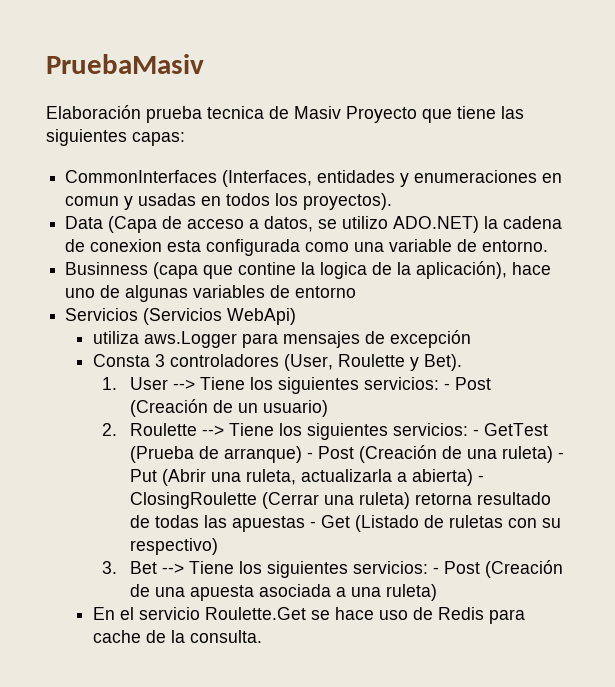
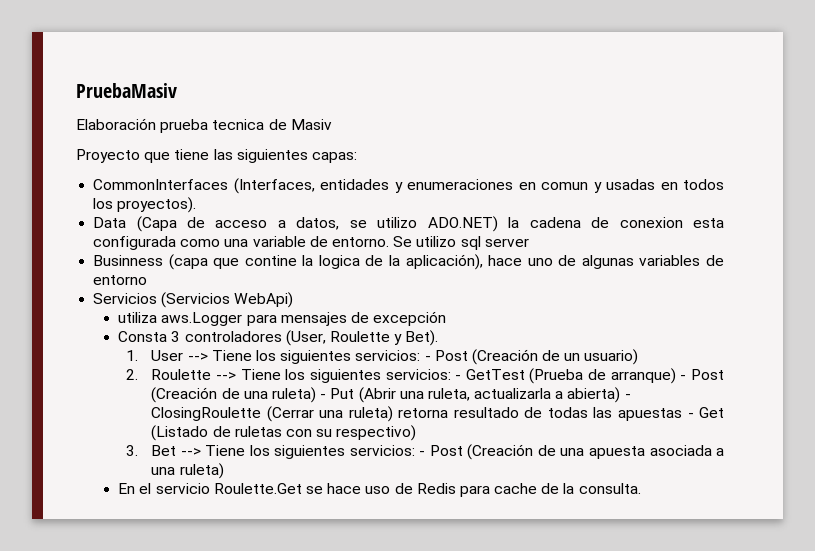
(341, 112) none -> (332, 124) //
(549, 246) none -> [393,236,529,250] Se utilizo sql server

